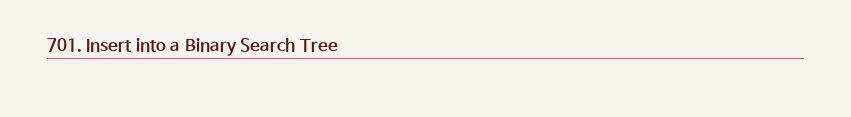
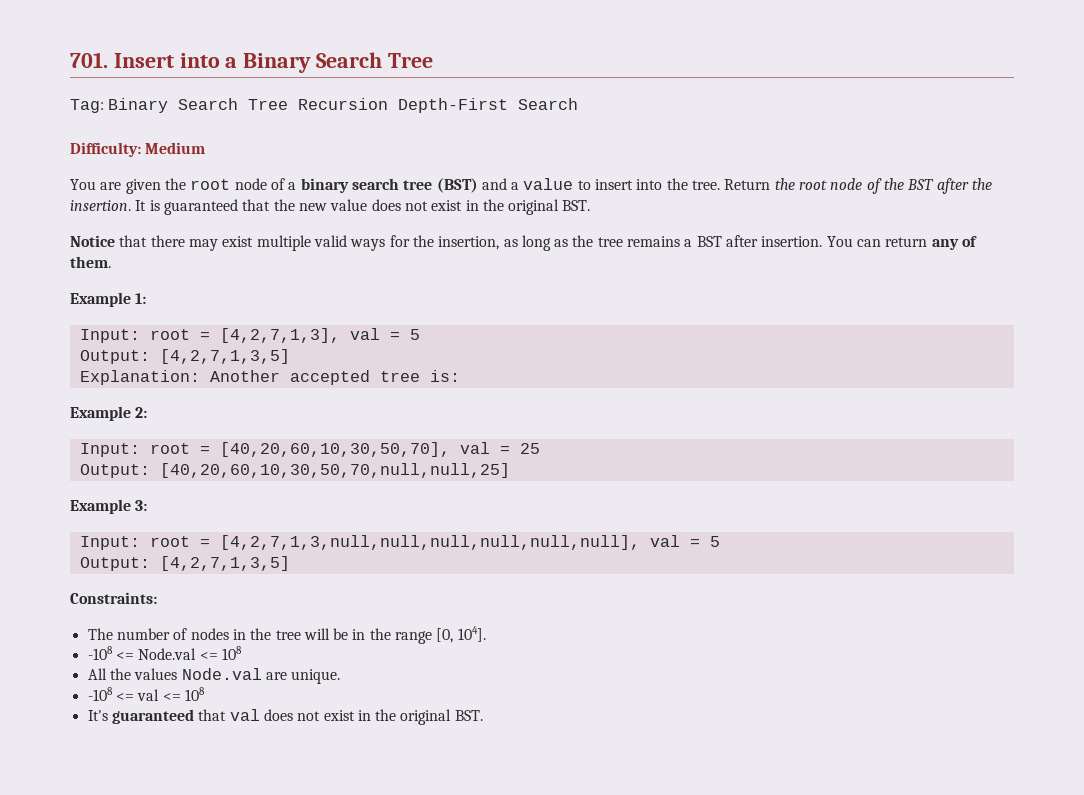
(338, 45) none -> [70,98,579,113] [70,142,206,157] [70,178,992,194] [70,199,591,215] [70,235,978,251] [70,256,111,268] [70,292,147,307] [79,328,420,343] [79,349,290,364] [79,370,460,385] [70,406,148,421] [79,442,540,457] [79,463,510,478] [70,499,148,514] [79,535,720,550] [79,556,290,571] [70,592,157,604] [87,626,486,644] [87,646,242,660] [87,668,341,684] [87,687,205,701] [87,709,483,725] // Tag: Binary Search Tree Recursion Depth-First Search // Difficulty: Medium // You are given the root node of a binary search tree (BST) and a value to insert into the tree. Return the root node of the BST after the insertion. It is guaranteed that the new value does not exist in the original BST. // Notice that there may exist multiple valid ways for the insertion, as long as the tree remains a BST after insertion. You can return any of them. // Example 1: // Input: root = [4,2,7,1,3], val = 5 // Output: [4,2,7,1,3,5] // Explanation: Another accepted tree is: // Example 2: // Input: root = [40,20,60,10,30,50,70], val = 25 // Output: [40,20,60,10,30,50,70,null,null,25] // Example 3: // Input: root = [4,2,7,1,3,null,null,null,null,null,null], val = 5 // Output: [4,2,7,1,3,5] // Constraints: // The number of nodes in the tree will be in the range [0, 104]. // -108 <= Node.val <= 108 // All the values Node.val are unique. // -108 <= val <= 108 // It's guaranteed that val does not exist in the original BST.

